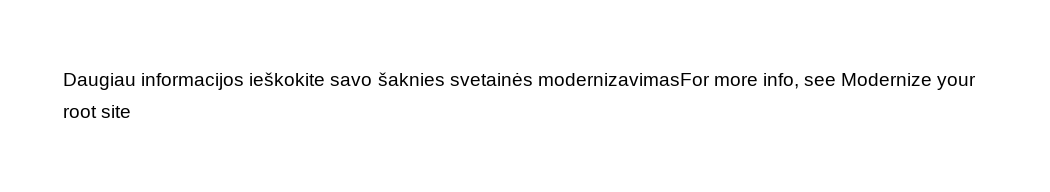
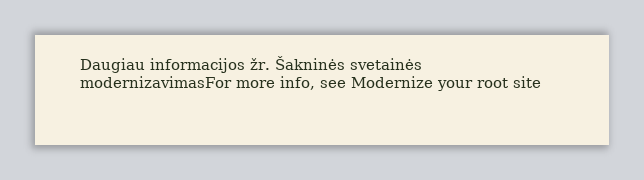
[249,72,445,86] ieškokite savo šaknies -> [250,56,345,70] žr. Šakninės

